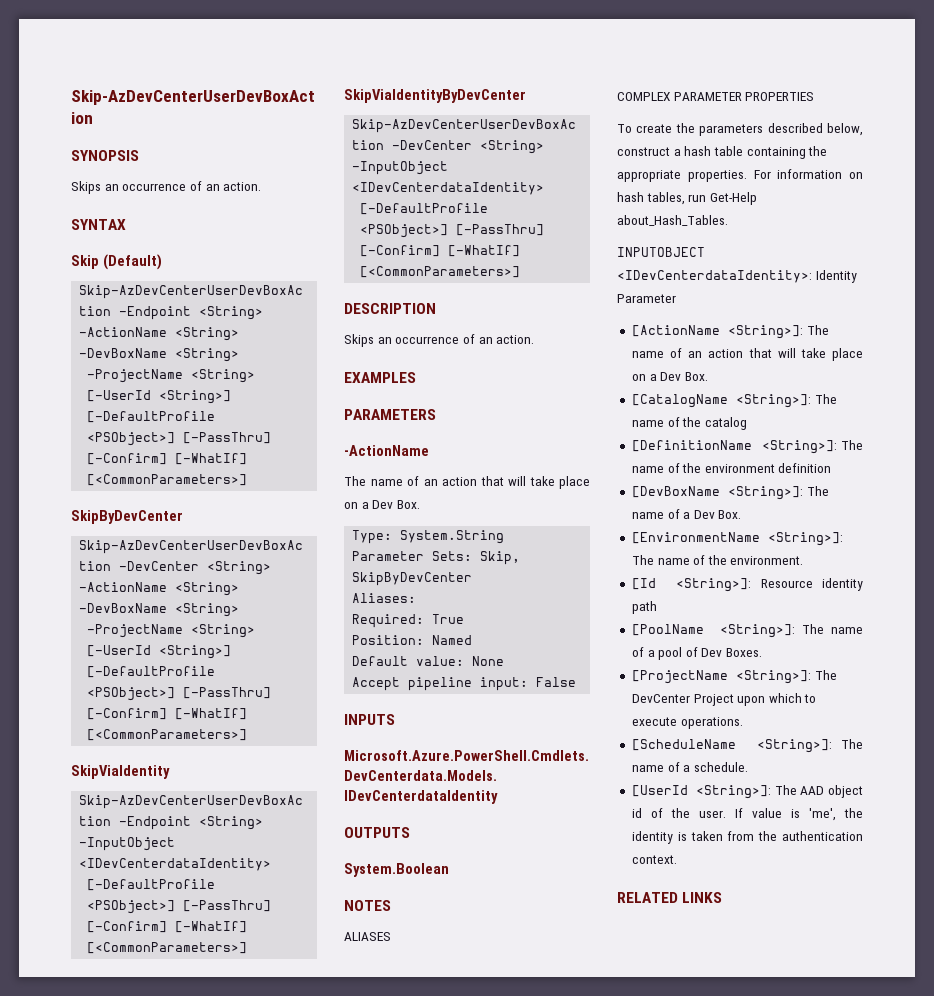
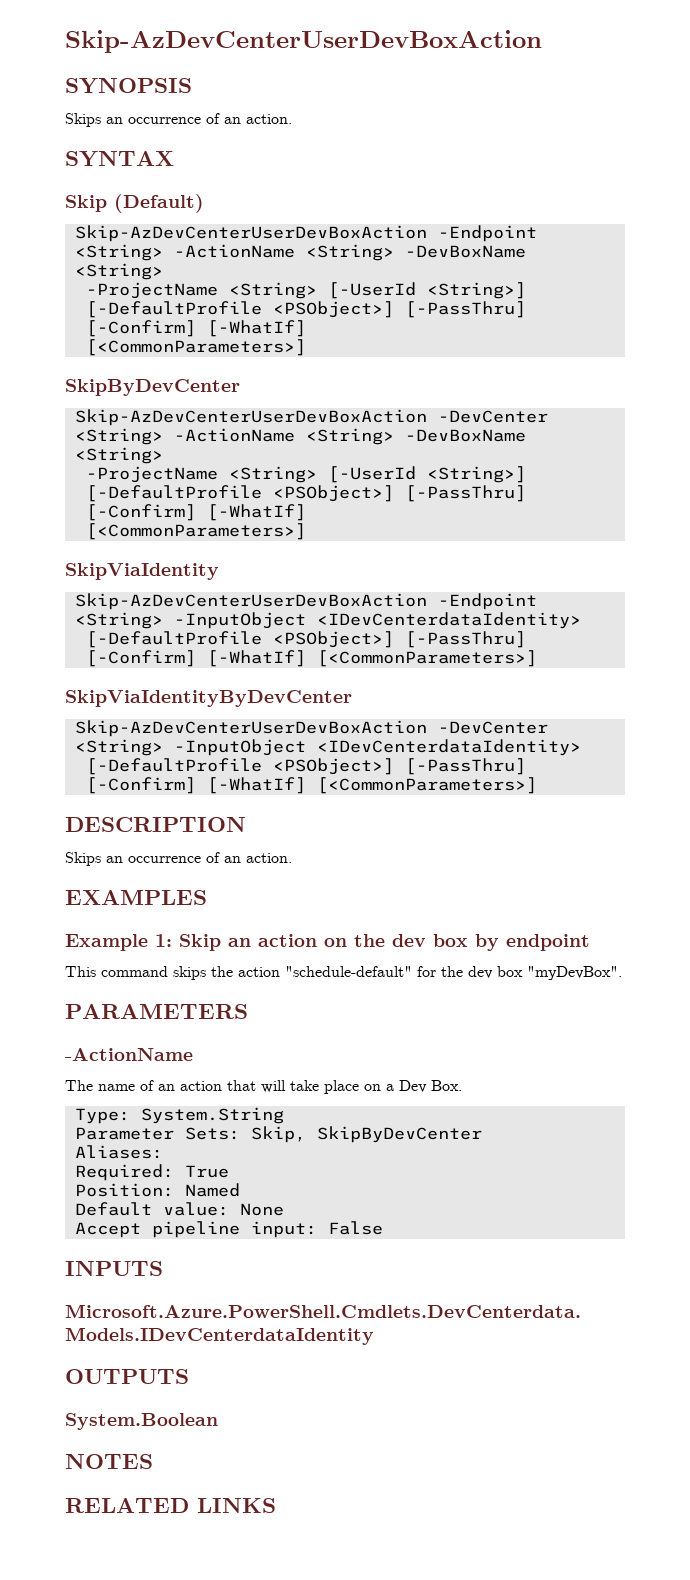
(416, 377) none -> [65,934,590,951] [65,966,622,980] // Example 1: Skip an action on the dev box by endpoint // This command skips the action "schedule-default" for the dev box "myDevBox".
[344,932,391,941] [617,92,815,101] [617,123,863,136] [617,146,828,159] [617,169,863,182] [617,192,757,205] [617,215,728,226] [617,247,705,257] [617,270,857,283] [617,294,676,303] [631,325,829,339] [631,348,863,361] [631,372,708,381] [631,394,837,408] [631,417,747,430] [631,440,863,454] [631,463,832,473] [631,486,829,500] [631,509,742,519] [631,532,843,546] [631,555,804,565] [631,578,863,592] [631,601,657,614] [631,624,863,638] [631,647,763,660] [631,670,837,684] [631,693,817,706] [631,717,743,729] [631,739,863,753] [631,762,748,772] [631,785,863,799] [631,808,863,821] [631,831,863,844] [631,855,677,864] // ALIASES // COMPLEX PARAMETER PROPERTIES // To create the parameters described below, construct a hash table containing the appropriate properties. For information on hash tables, run Get-Help about_Hash_Tables. // INPUTOBJECT <IDevCenterdataIdentity>: Identity Parameter // [ActionName <String>]: The name of an action that will take place on a Dev Box. // [CatalogName <String>]: The name of the catalog // [DefinitionName <String>]: The name of the environment definition // [DevBoxName <String>]: The name of a Dev Box. // [EnvironmentName <String>]: The name of the environment. // [Id <String>]: Resource identity path // [PoolName <String>]: The name of a pool of Dev Boxes. // [ProjectName <String>]: The DevCenter Project upon which to execute operations. // [ScheduleName <String>]: The name of a schedule. // [UserId <String>]: The AAD object id of the user. If value is 'me', the identity is taken from the authentication context. -> (153, 1461) none

